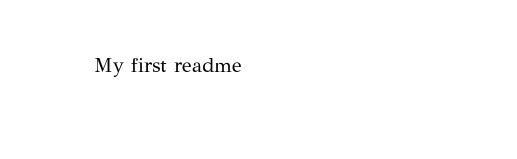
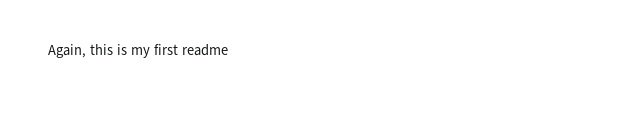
[94,58,124,77] My -> [48,44,150,58] Again, this is my

